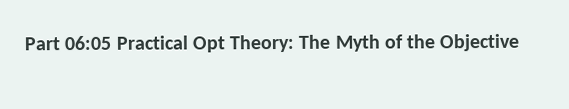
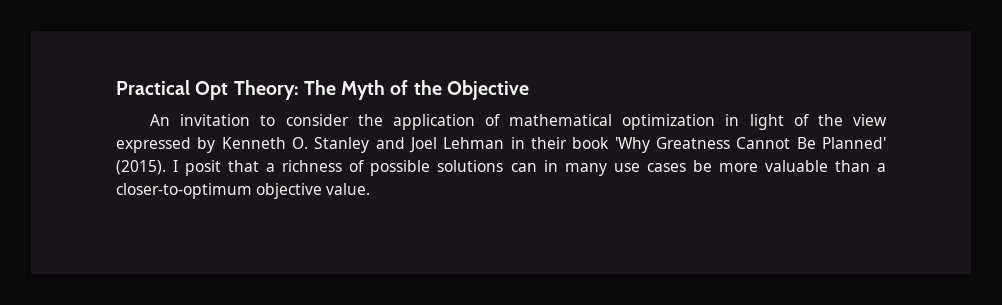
[24,35,112,51] Part 06:05 -> (116, 87) none
(520, 42) none -> [150,114,887,130] [116,137,886,153] [116,160,886,176] [116,183,371,199] // An invitation to consider the application of mathematical optimization in light of the view expressed by Kenneth O. Stanley and Joel Lehman in their book 'Why Greatness Cannot Be Planned' (2015). I posit that a richness of possible solutions can in many use cases be more valuable than a closer-to-optimum objective value.

